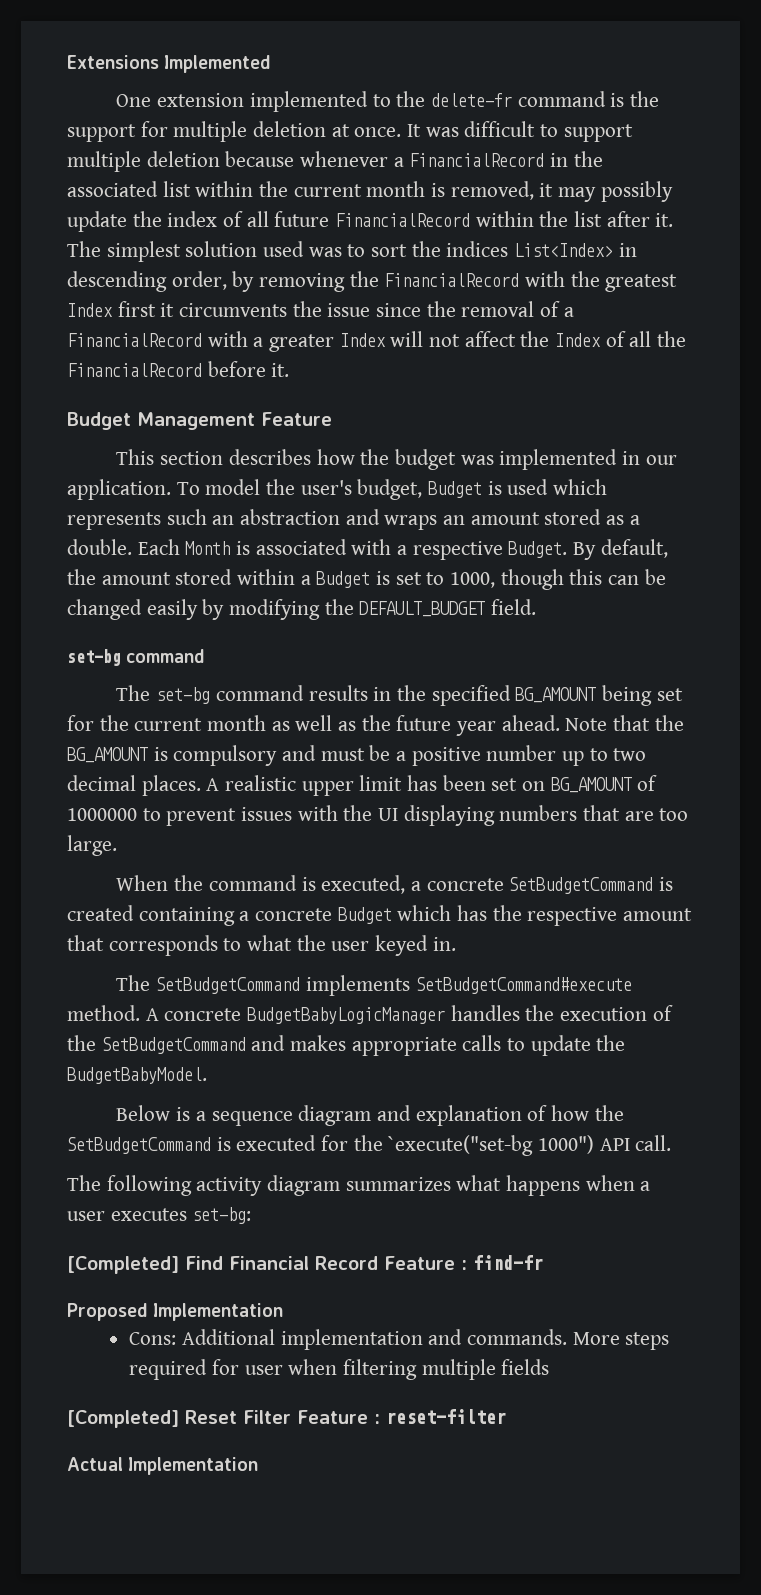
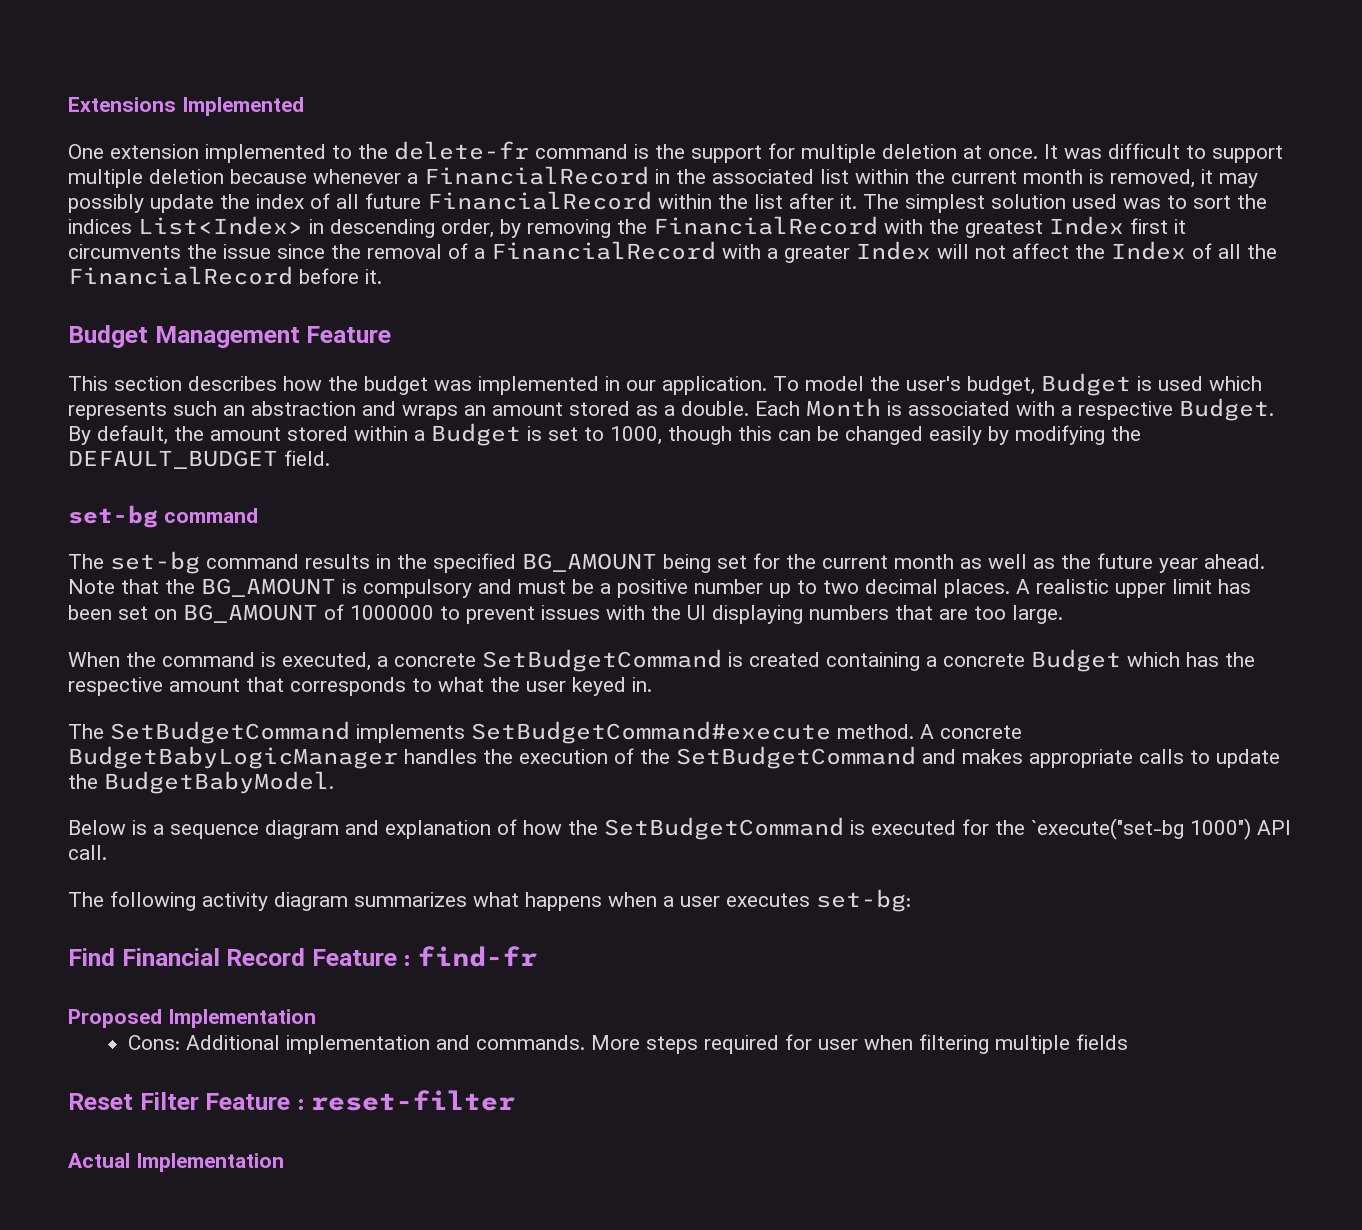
[67,1256,179,1274] [Completed] -> (911, 900) none
[67,1410,179,1428] [Completed] -> (1129, 1042) none

